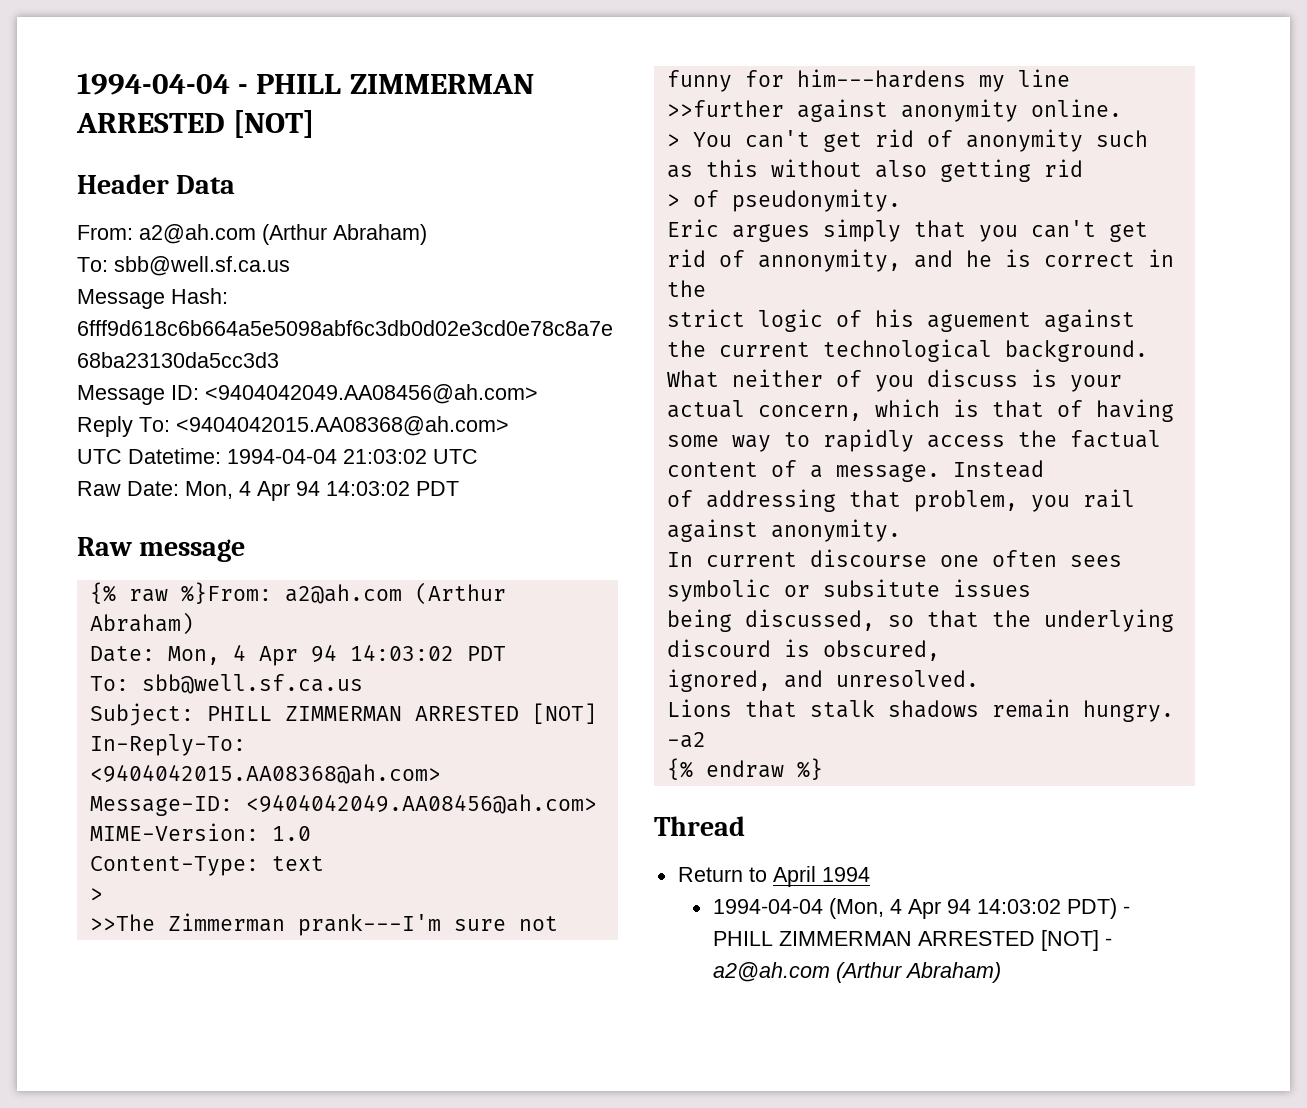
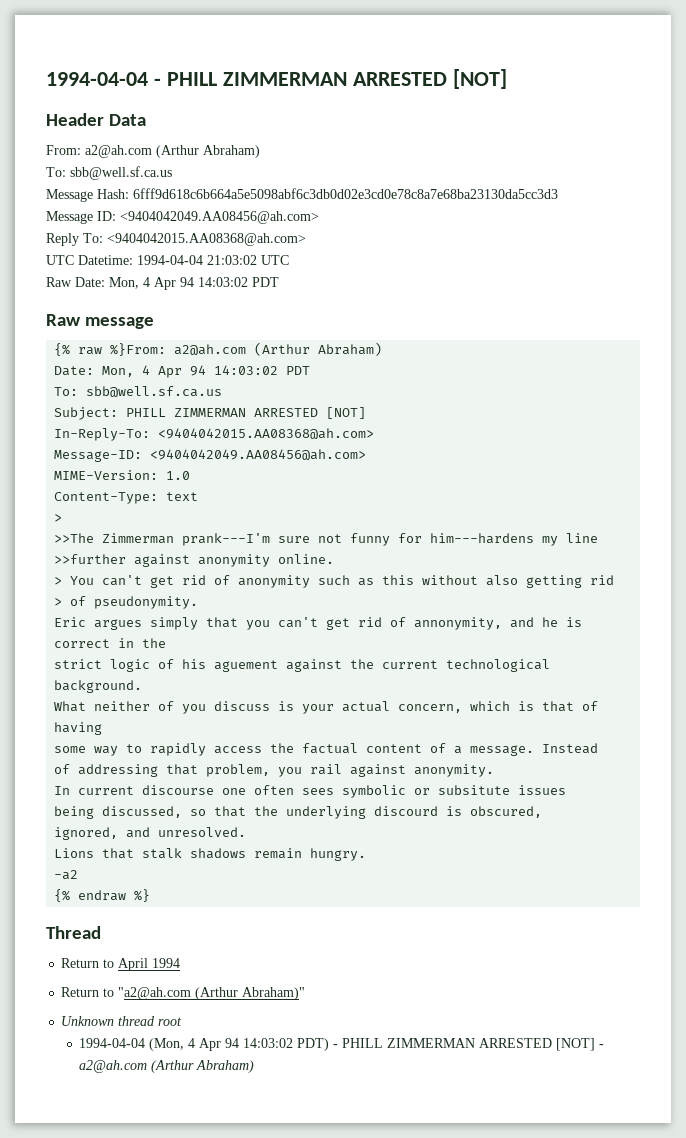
(870, 874) none -> [61,987,306,1000] [61,1016,183,1026] // Return to "a2@ah.com (Arthur Abraham)" // Unknown thread root

